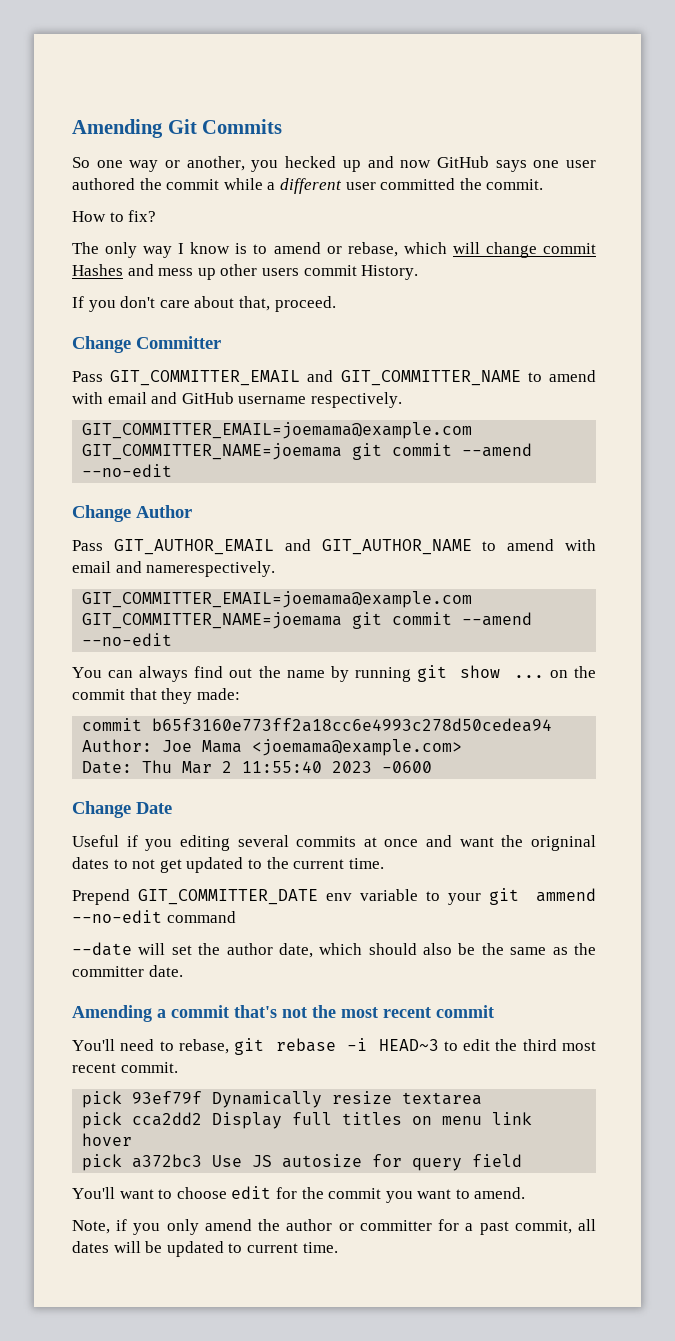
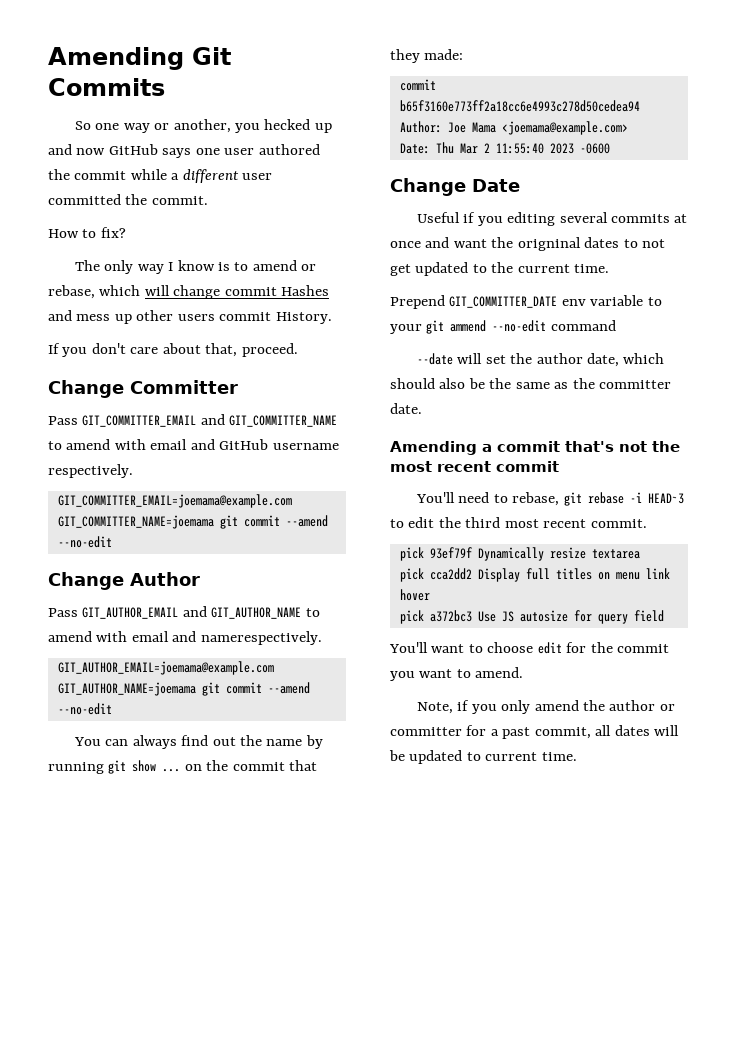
[82,591,473,608] [82,612,343,629] GIT_COMMITTER_EMAIL=joemama@example.com GIT_COMMITTER_NAME=joemama -> [57,661,274,675] [57,682,196,696] GIT_AUTHOR_EMAIL=joemama@example.com GIT_AUTHOR_NAME=joemama

